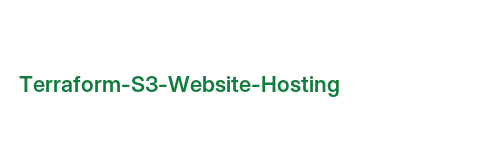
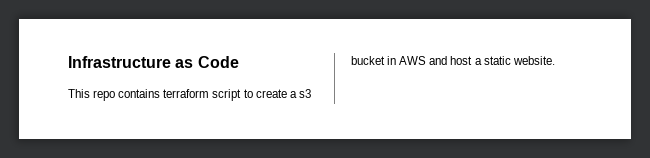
[19,76,340,97] Terraform-S3-Website-Hosting -> [68,56,239,68] [68,89,311,101] [351,56,555,65] Infrastructure as Code // This repo contains terraform script to create a s3 bucket in AWS and host a static website.

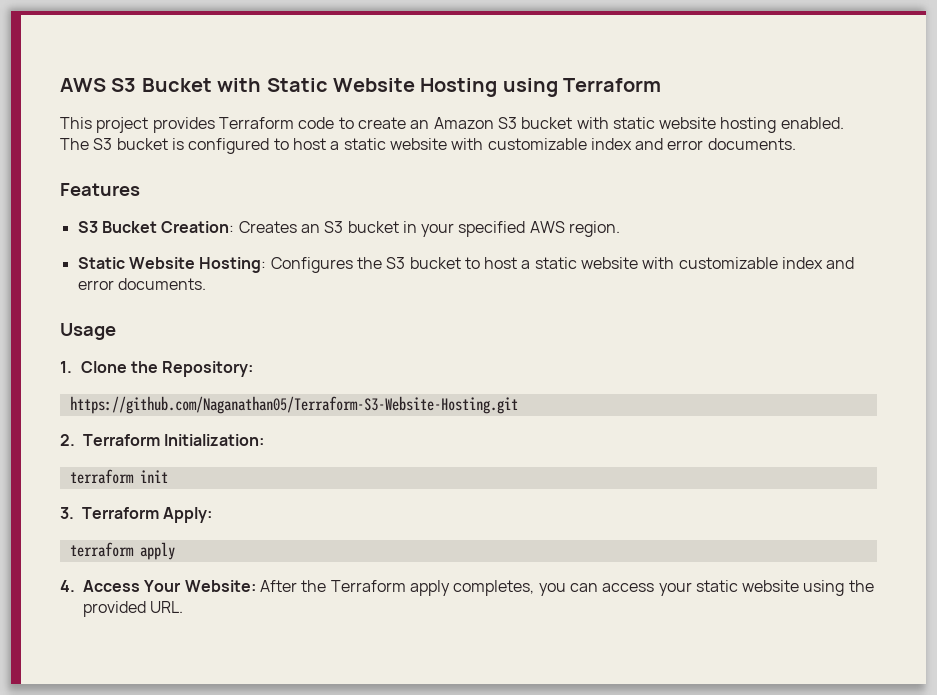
[68,56,239,68] [68,89,311,101] [351,56,555,65] Infrastructure as Code // This repo contains terraform script to create a s3 bucket in AWS and host a static website. -> [60,78,662,97] [60,117,844,133] [60,138,796,154] [60,183,140,196] [77,221,621,237] [77,257,855,273] [77,278,206,290] [60,323,116,340] [60,361,254,377] [69,396,518,414] [60,434,265,446] [69,469,168,484] [60,507,213,523] [69,542,175,560] [60,580,874,596] [83,601,184,617] AWS S3 Bucket with Static Website Hosting using Terraform // This project provides Terraform code to create an Amazon S3 bucket with static website hosting enabled. The S3 bucket is configured to host a static website with customizable index and error documents. // Features // S3 Bucket Creation: Creates an S3 bucket in your specified AWS region. // Static Website Hosting: Configures the S3 bucket to host a static website with customizable index and error documents. // Usage // 1. Clone the Repository: // https://github.com/Naganathan05/Terraform-S3-Website-Hosting.git // 2. Terraform Initialization: // terraform init // 3. Terraform Apply: // terraform apply // 4. Access Your Website: After the Terraform apply completes, you can access your static website using the provided URL.

